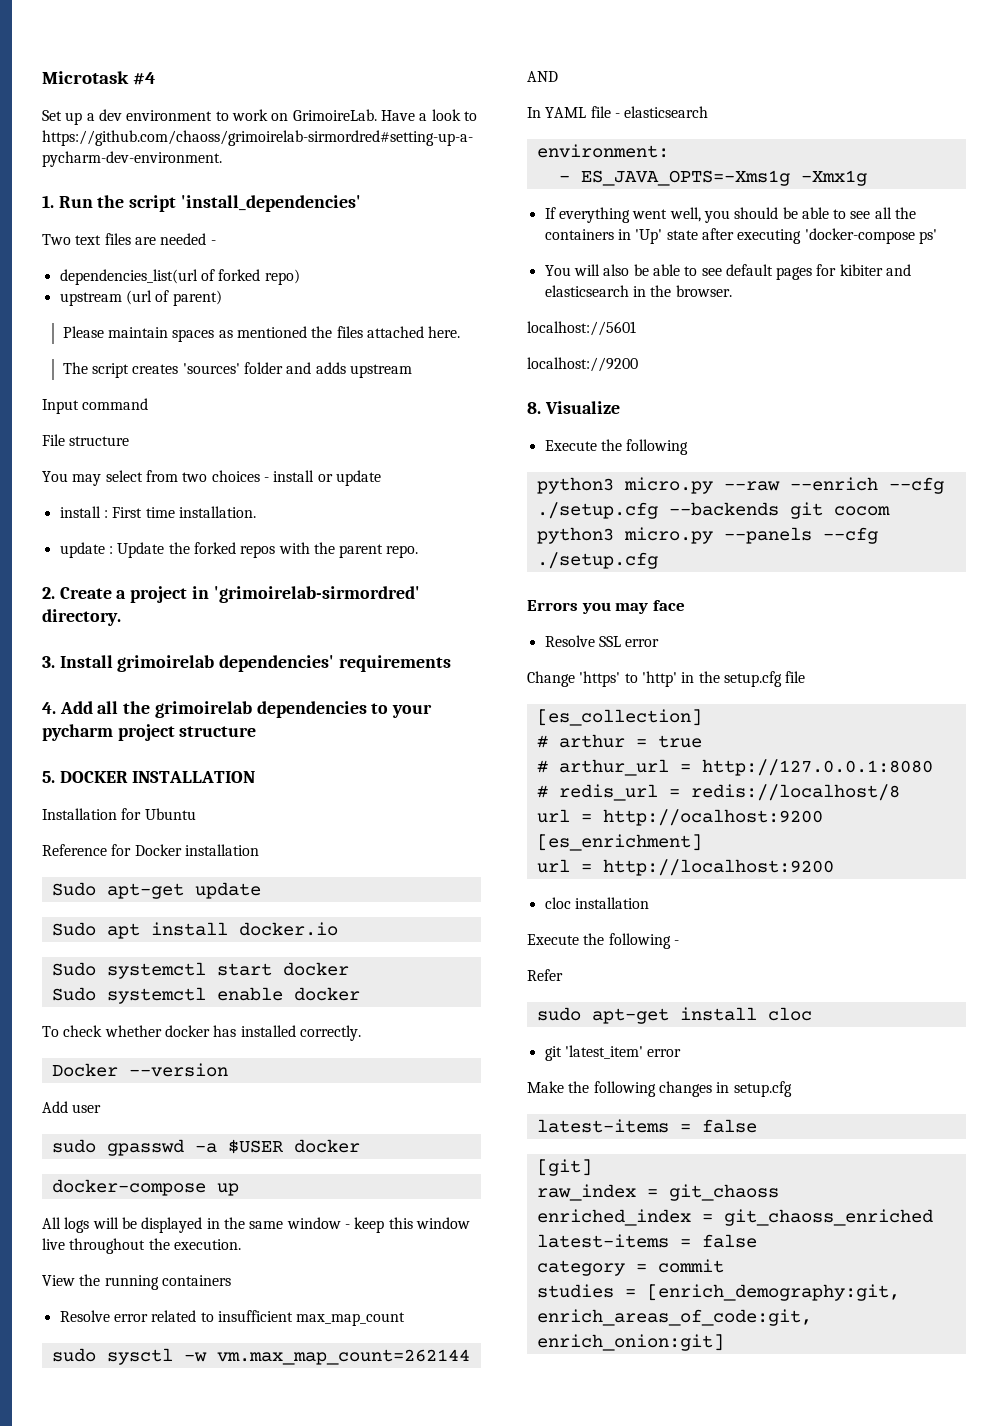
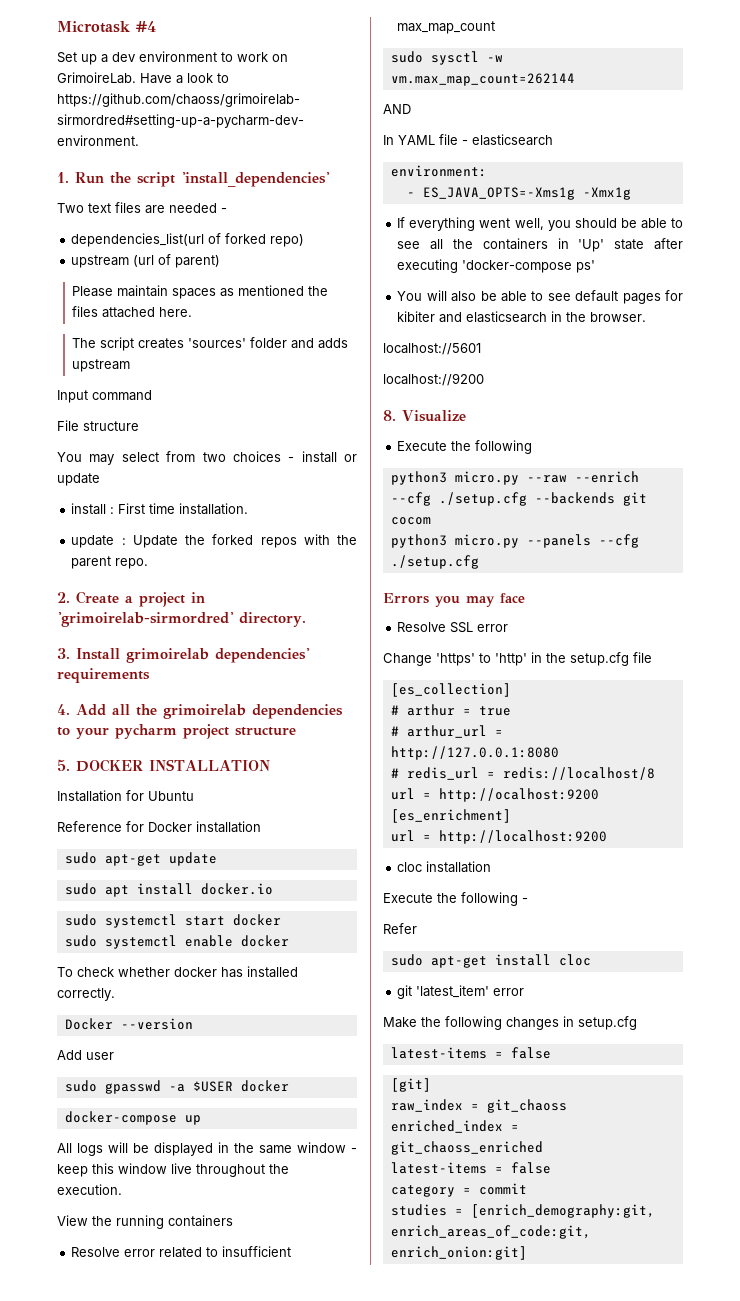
[51,882,96,896] Sudo -> [64,852,97,864] sudo
[51,922,96,936] Sudo -> [64,883,97,895] sudo
[51,962,96,976] Sudo -> [64,914,97,926] sudo
[51,987,96,1001] Sudo -> [64,935,97,947] sudo

